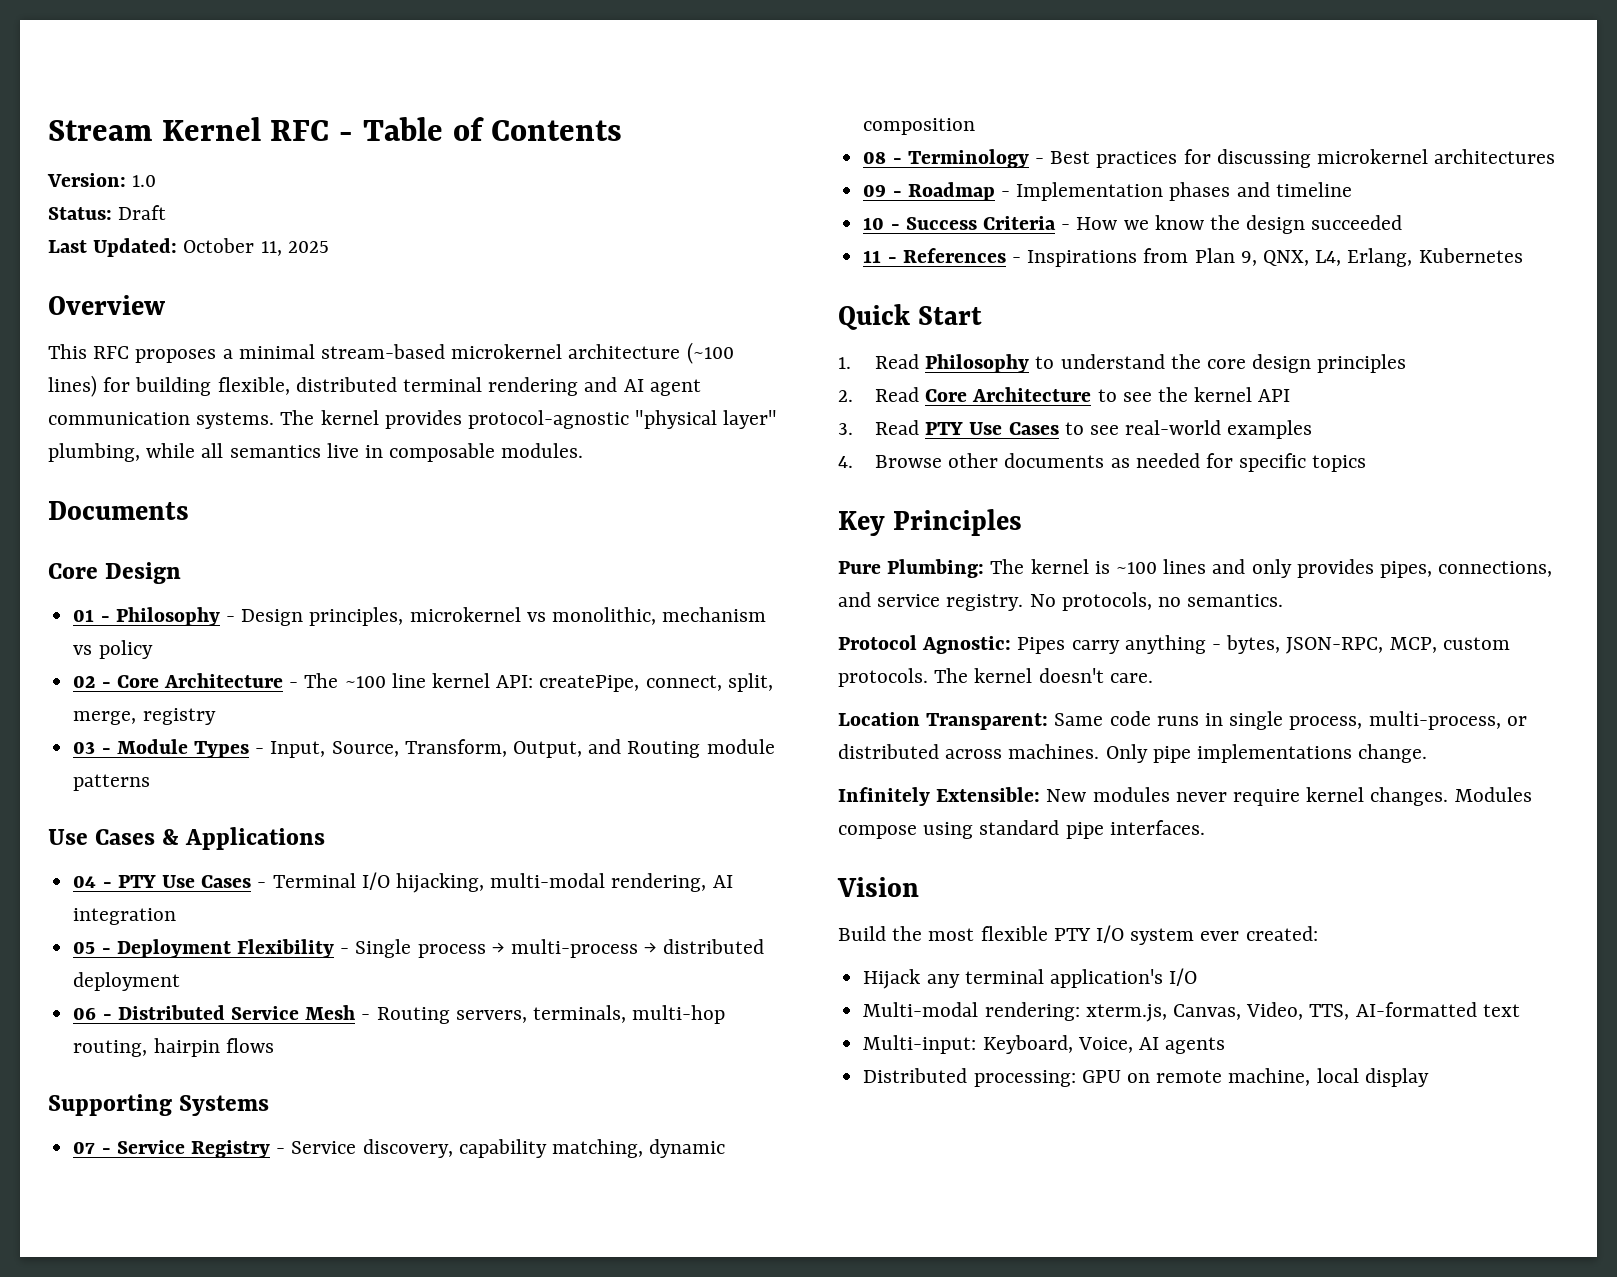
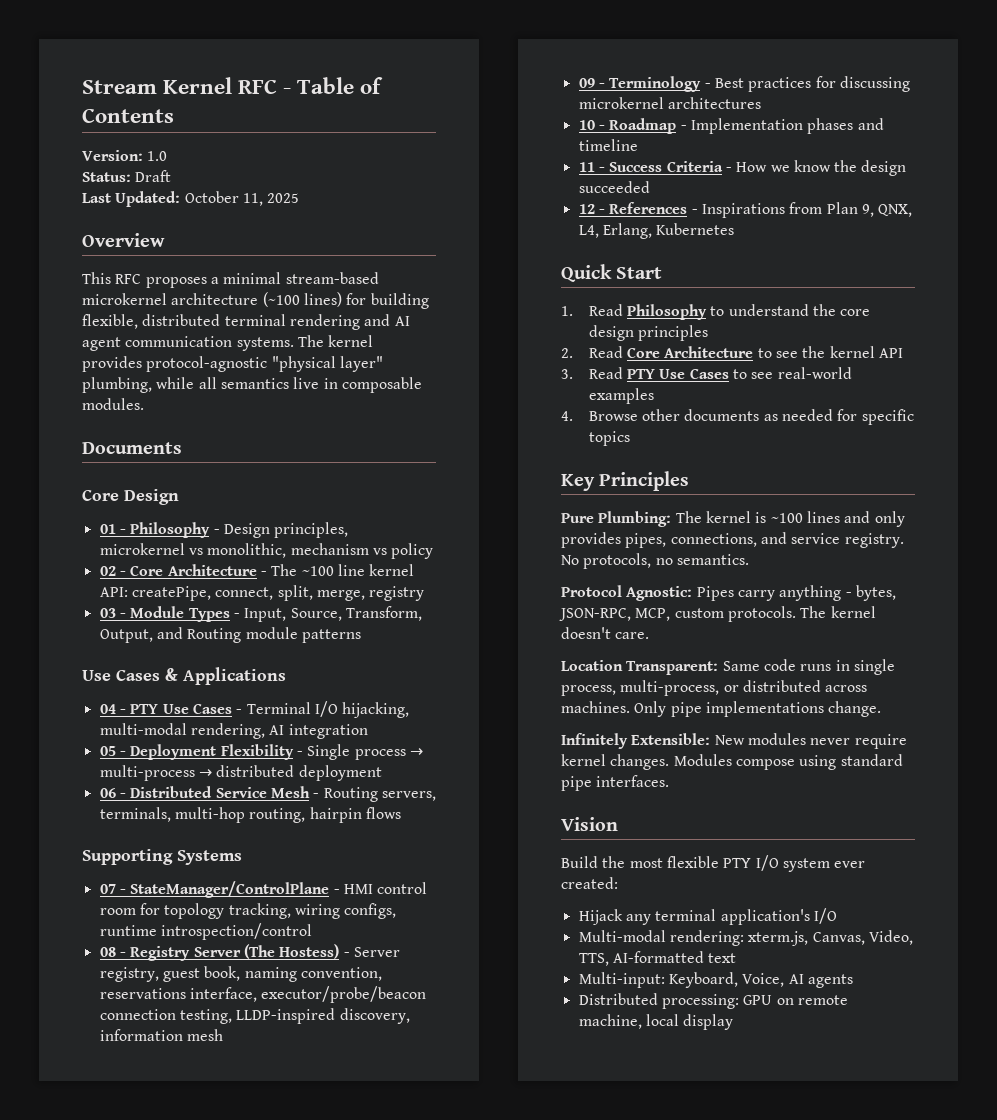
[116,1139,726,1158] [863,118,976,135] [863,151,887,164] Service Registry - Service discovery, capability matching, dynamic composition // 08 -> [130,881,428,898] [99,903,397,919] [99,923,312,940] [99,944,400,961] [99,966,382,982] [99,986,427,1003] [99,1008,410,1024] [99,1029,223,1041] [578,78,595,88] StateManager/ControlPlane - HMI control room for topology tracking, wiring configs, runtime introspection/control // 08 - Registry Server (The Hostess) - Server registry, guest book, naming convention, reservations interface, executor/probe/beacon connection testing, LLDP-inspired discovery, information mesh // 09
[863,184,887,197] 09 -> [578,120,595,130] 10
[863,217,885,230] 10 -> [578,162,595,172] 11
[863,250,882,263] 11 -> [578,204,595,214] 12

